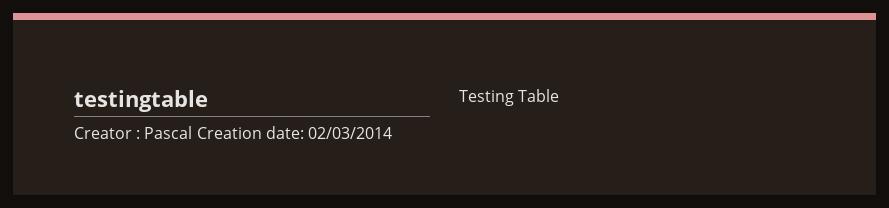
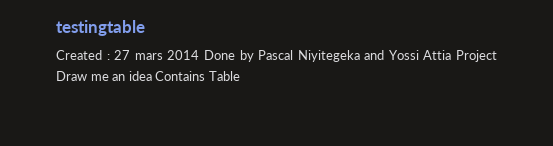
[74,126,392,139] [459,90,514,106] Creator : Pascal Creation date: 02/03/2014 Testing -> [56,50,497,62] [56,71,206,81] Created : 27 mars 2014 Done by Pascal Niyitegeka and Yossi Attia Project Draw me an idea Contains

